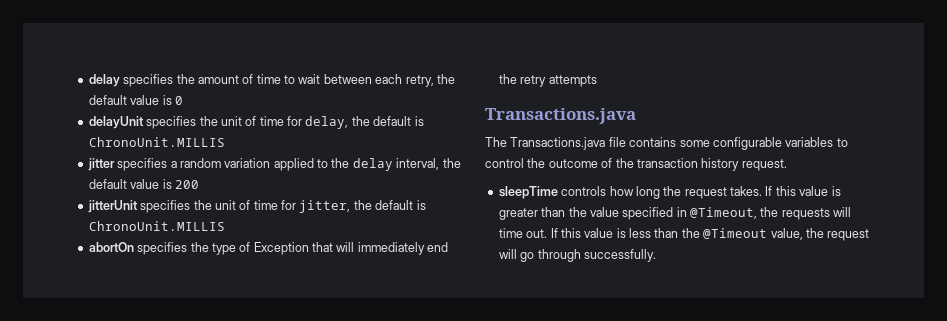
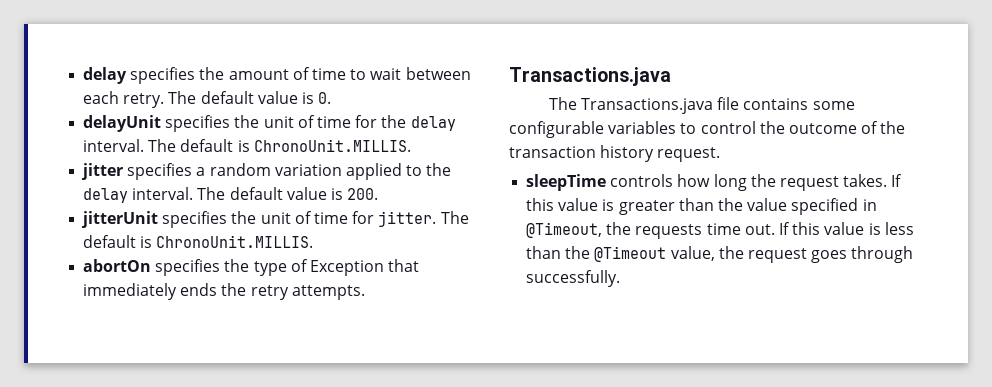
[405,74,455,87] [88,95,183,105] retry, the default value is 0 -> [123,91,332,108] retry. The default value is 0.
[305,116,424,129] [88,137,225,147] delay, the default is ChronoUnit.MILLIS -> [381,115,456,131] [83,139,411,152] the delay interval. The default is ChronoUnit.MILLIS.
[396,158,461,170] [88,179,199,189] interval, the default value is 200 -> [132,187,379,200] interval. The default value is 200.
[299,200,426,213] [88,221,225,231] jitter, the default is ChronoUnit.MILLIS -> [378,211,469,227] [83,235,314,248] jitter. The default is ChronoUnit.MILLIS.
[336,242,449,255] will immediately end -> [83,283,218,300] immediately ends
[548,75,597,87] attempts -> [291,285,365,300] attempts.
[833,207,852,217] will -> (703, 231) none
[498,249,535,262] will go -> [811,250,848,263] goes

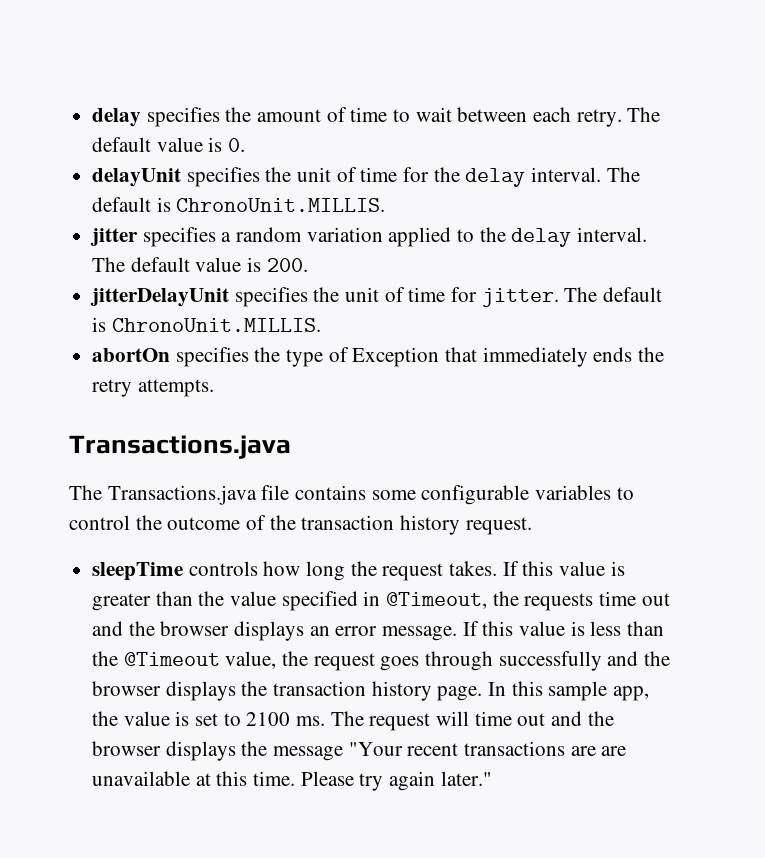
[81,211,159,228] jitterUnit -> [90,288,230,307] jitterDelayUnit
[744,224,775,235] out. -> [641,593,670,606] [92,621,458,641] out and the browser displays an error message.
[526,270,621,287] successfully. -> [498,651,671,671] [92,681,650,701] [92,711,614,731] [92,741,627,761] [92,771,492,791] successfully and the browser displays the transaction history page. In this sample app, the value is set to 2100 ms. The request will time out and the browser displays the message "Your recent transactions are are unavailable at this time. Please try again later."

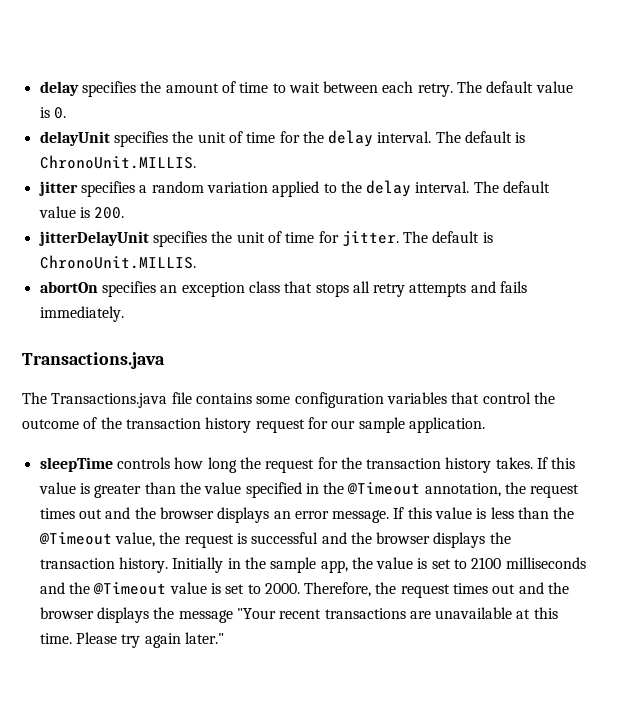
[254,347,665,367] [92,379,214,397] the type of Exception that immediately ends the retry attempts. -> [160,281,528,297] [39,306,124,322] an exception class that stops all retry attempts and fails immediately.
[421,485,634,505] configurable variables to -> [294,392,480,408] configuration variables that
[465,517,532,535] request. -> [255,417,485,433] request for our sample application.
(444, 572) none -> [317,457,492,473] for the transaction history
[386,591,637,611] @Timeout, the requests time -> [323,482,580,498] [39,508,75,519] the @Timeout annotation, the request times
[380,651,602,671] goes through successfully -> [236,532,319,544] is successful
[371,681,543,701] history page. In this -> [118,557,266,573] history. Initially in the
[296,711,512,731] ms. The request will time -> [505,557,586,569] [39,582,489,598] milliseconds and the @Timeout value is set to 2000. Therefore, the request times
[601,746,627,756] are -> (431, 615) none

